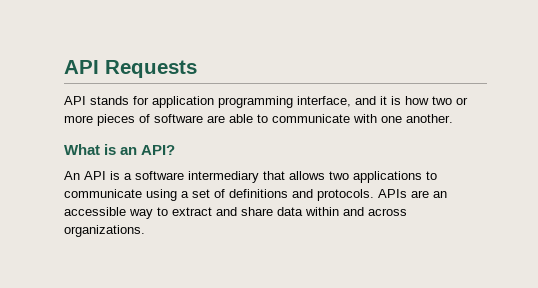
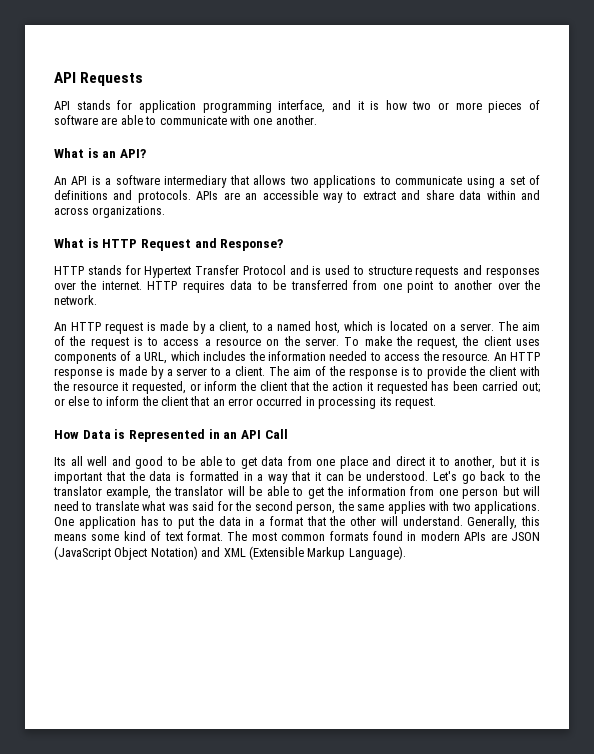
(145, 231) none -> [54,238,284,251] [54,265,540,278] [54,280,540,293] [54,295,97,305] [54,321,540,334] [54,336,540,349] [54,351,541,364] [54,366,540,379] [53,381,540,394] [54,396,436,409] [54,429,288,442] [54,456,540,469] [54,471,540,484] [53,486,540,499] [54,501,540,514] [54,516,540,529] [54,531,540,541] [54,546,406,560] // What is HTTP Request and Response? // HTTP stands for Hypertext Transfer Protocol and is used to structure requests and responses over the internet. HTTP requires data to be transferred from one point to another over the network. // An HTTP request is made by a client, to a named host, which is located on a server. The aim of the request is to access a resource on the server. To make the request, the client uses components of a URL, which includes the information needed to access the resource. An HTTP response is made by a server to a client. The aim of the response is to provide the client with the resource it requested, or inform the client that the action it requested has been carried out; or else to inform the client that an error occurred in processing its request. // How Data is Represented in an API Call // Its all well and good to be able to get data from one place and direct it to another, but it is important that the data is formatted in a way that it can be understood. Let's go back to the translator example, the translator will be able to get the information from one person but will need to translate what was said for the second person, the same applies with two applications. One application has to put the data in a format that the other will understand. Generally, this means some kind of text format. The most common formats found in modern APIs are JSON (JavaScript Object Notation) and XML (Extensible Markup Language).

